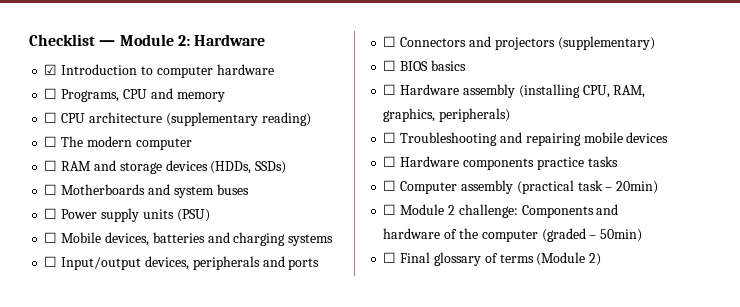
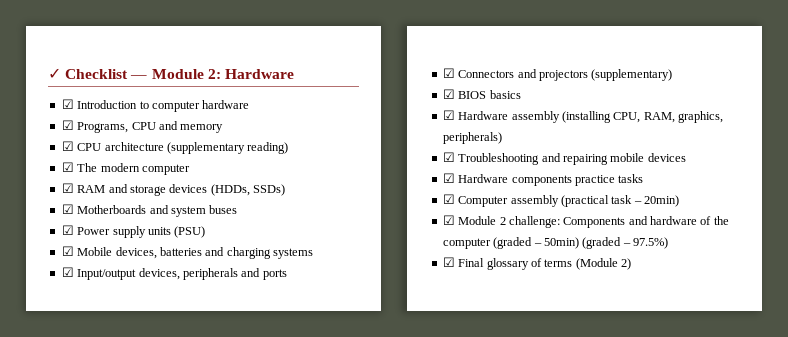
(29, 40) none -> [48,68,61,79] ✓
[44,88,58,99] ☐ -> [61,120,74,130] ☑
[44,112,58,123] ☐ -> [61,141,74,151] ☑
[44,136,58,147] ☐ -> [61,162,74,172] ☑
[44,160,58,171] ☐ -> [61,183,74,193] ☑
[44,184,58,195] ☐ -> [61,204,74,214] ☑
[44,208,58,219] ☐ -> [61,225,74,235] ☑
[44,232,58,243] ☐ -> [61,246,74,256] ☑
[44,256,58,267] ☐ -> [61,267,74,277] ☑
[383,36,397,47] ☐ -> [442,68,455,78] ☑
[383,60,397,71] ☐ -> [442,89,455,99] ☑
[383,84,397,95] ☐ -> [442,110,455,120] ☑
[383,132,397,143] ☐ -> [442,152,455,162] ☑
[383,156,397,167] ☐ -> [442,173,455,183] ☑
[383,180,397,191] ☐ -> [442,194,455,204] ☑
[383,204,397,215] ☐ -> [442,215,455,225] ☑
[383,252,397,263] // ☐ -> [582,237,668,249] [442,257,455,267] (graded – 97.5%) // ☑

